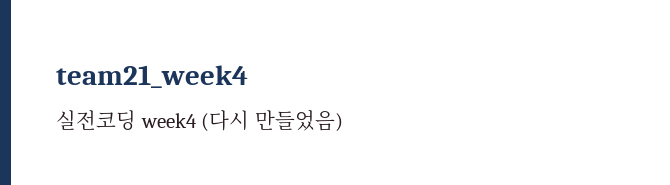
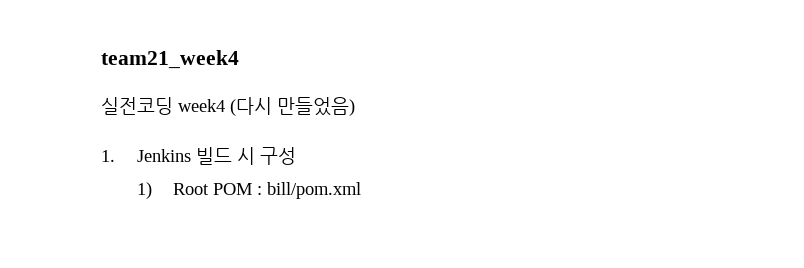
(343, 121) none -> [101,147,297,165] [137,182,362,199] // 1. Jenkins 빌드 시 구성 // 1) Root POM : bill/pom.xml

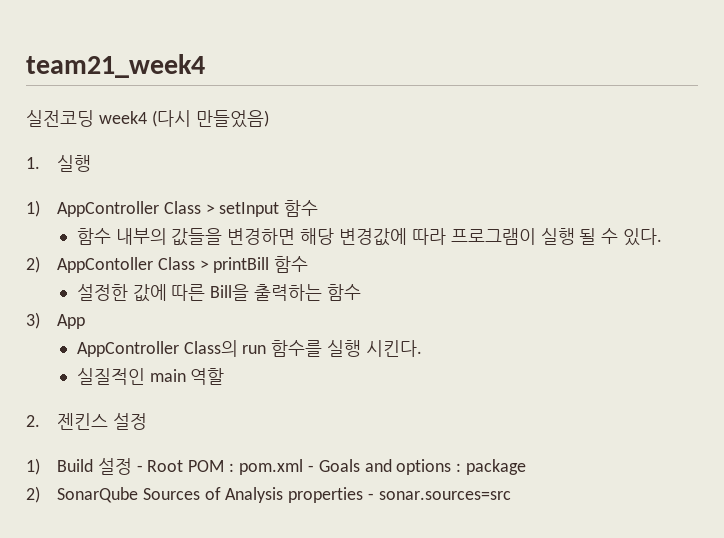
[137,147,297,165] [137,182,362,199] Jenkins 빌드 시 구성 // 1) Root POM : bill/pom.xml -> [56,155,91,172] [26,200,319,217] [76,228,663,246] [26,256,309,273] [76,284,361,302] [26,312,85,329] [76,340,422,357] [76,368,225,385] [26,413,147,430] [26,458,527,475] [26,486,512,503] 실행 // 1) AppController Class > setInput 함수 // 함수 내부의 값들을 변경하면 해당 변경값에 따라 프로그램이 실행 될 수 있다. // 2) AppContoller Class > printBill 함수 // 설정한 값에 따른 Bill을 출력하는 함수 // 3) App // AppController Class의 run 함수를 실행 시킨다. // 실질적인 main 역할 // 2. 젠킨스 설정 // 1) Build 설정 - Root POM : pom.xml - Goals and options : package // 2) SonarQube Sources of Analysis properties - sonar.sources=src

